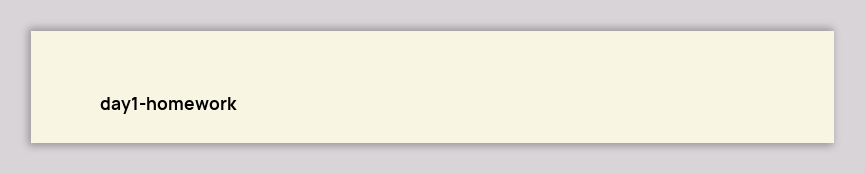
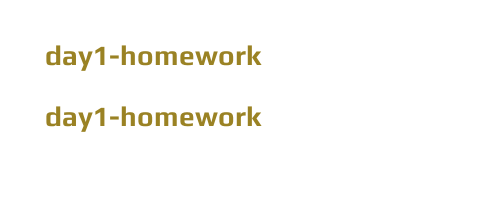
[100,97,237,114] day1-homework -> [45,45,262,71] [45,106,262,132] day1-homework // day1-homework

